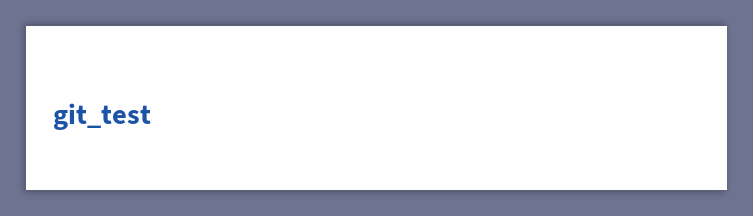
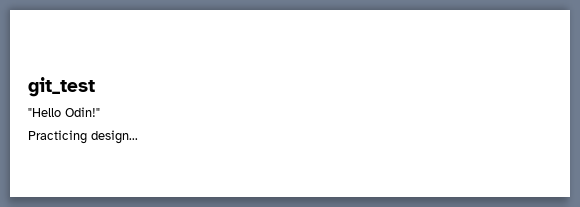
(151, 116) none -> [28,107,100,117] [28,130,138,144] // "Hello Odin!" // Practicing design...

